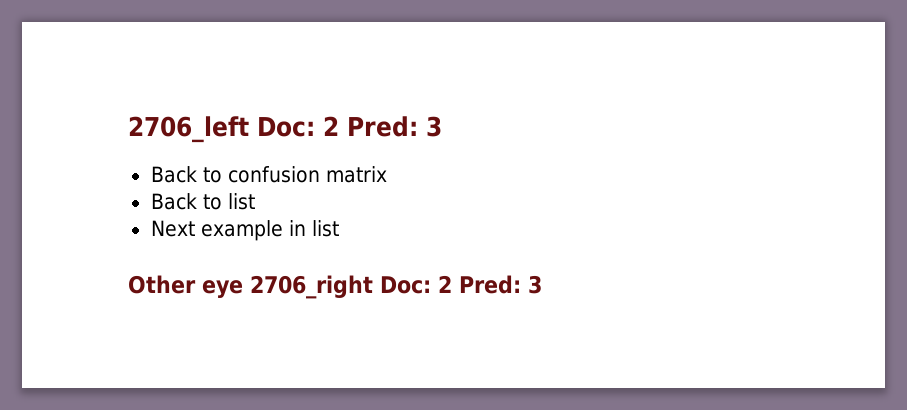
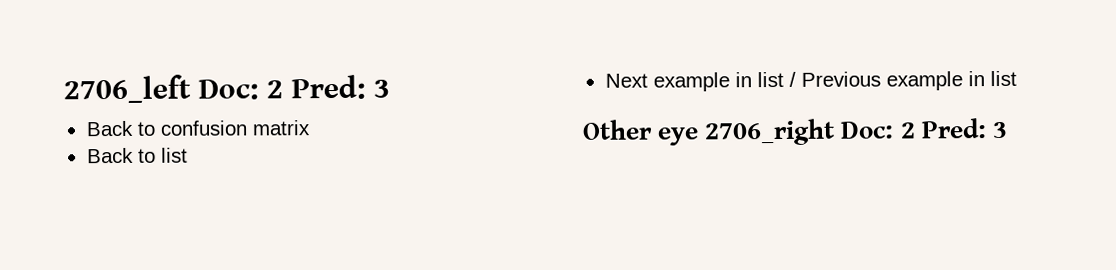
(339, 228) none -> [788,70,1017,91] / Previous example in list

